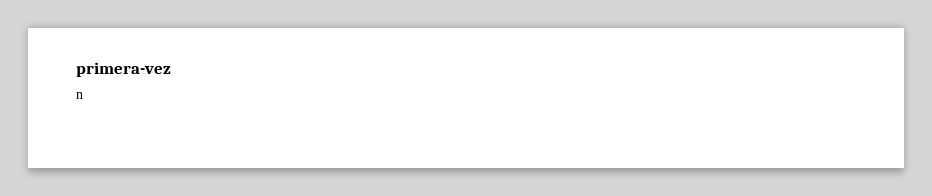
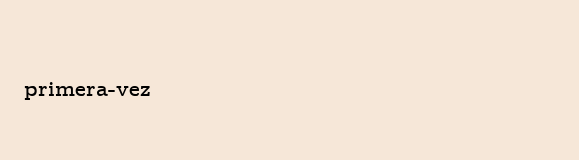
[76,92,83,99] // n -> (151, 91) none

